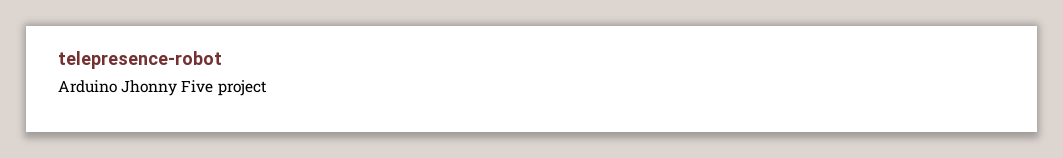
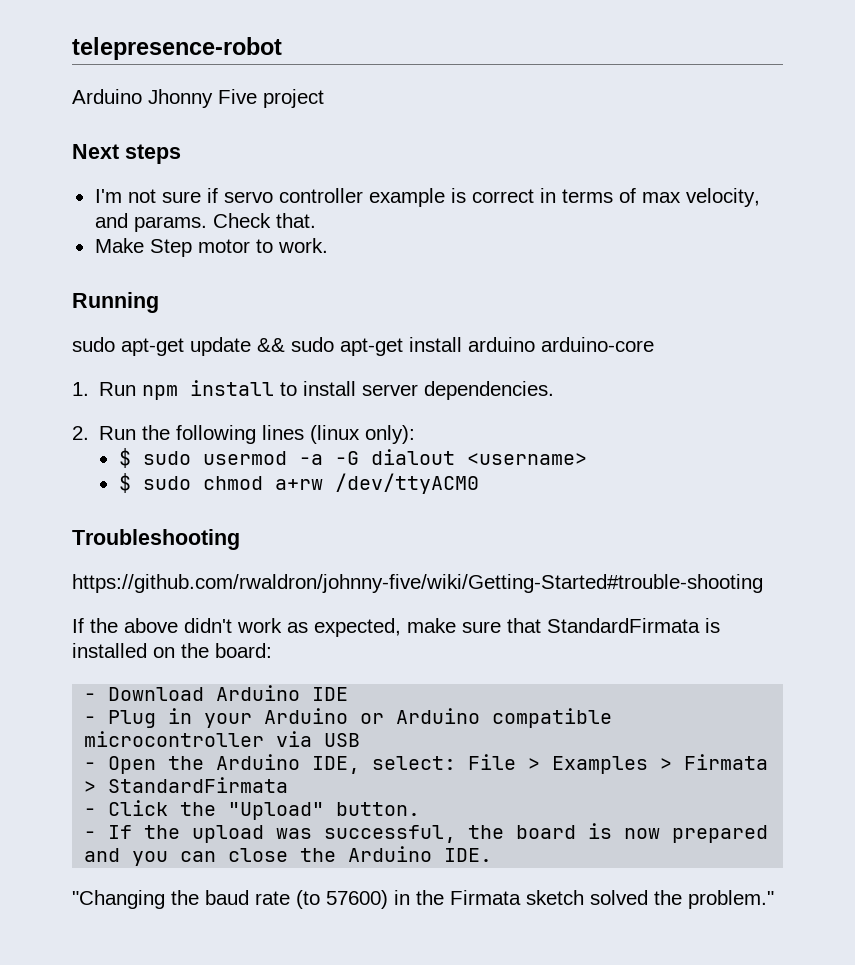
(267, 88) none -> [72,144,181,164] [94,188,760,207] [94,213,316,232] [94,238,328,257] [72,292,159,313] [72,337,654,356] [72,380,555,400] [72,425,416,444] [118,448,587,468] [118,473,479,494] [72,529,240,550] [72,574,763,593] [72,618,720,637] [72,643,272,658] [84,685,349,701] [84,708,613,728] [84,731,361,747] [84,754,769,774] [84,777,289,793] [84,800,421,820] [84,823,769,843] [84,846,493,866] [72,890,774,909] // Next steps // I'm not sure if servo controller example is correct in terms of max velocity, and params. Check that. // Make Step motor to work. // Running // sudo apt-get update && sudo apt-get install arduino arduino-core // 1. Run npm install to install server dependencies. // 2. Run the following lines (linux only): // $ sudo usermod -a -G dialout <username> // $ sudo chmod a+rw /dev/ttyACM0 // Troubleshooting // https://github.com/rwaldron/johnny-five/wiki/Getting-Started#trouble-shooting // If the above didn't work as expected, make sure that StandardFirmata is installed on the board: // - Download Arduino IDE // - Plug in your Arduino or Arduino compatible microcontroller via USB // - Open the Arduino IDE, select: File > Examples > Firmata > StandardFirmata // - Click the "Upload" button. // - If the upload was successful, the board is now prepared and you can close the Arduino IDE. // "Changing the baud rate (to 57600) in the Firmata sketch solved the problem."

